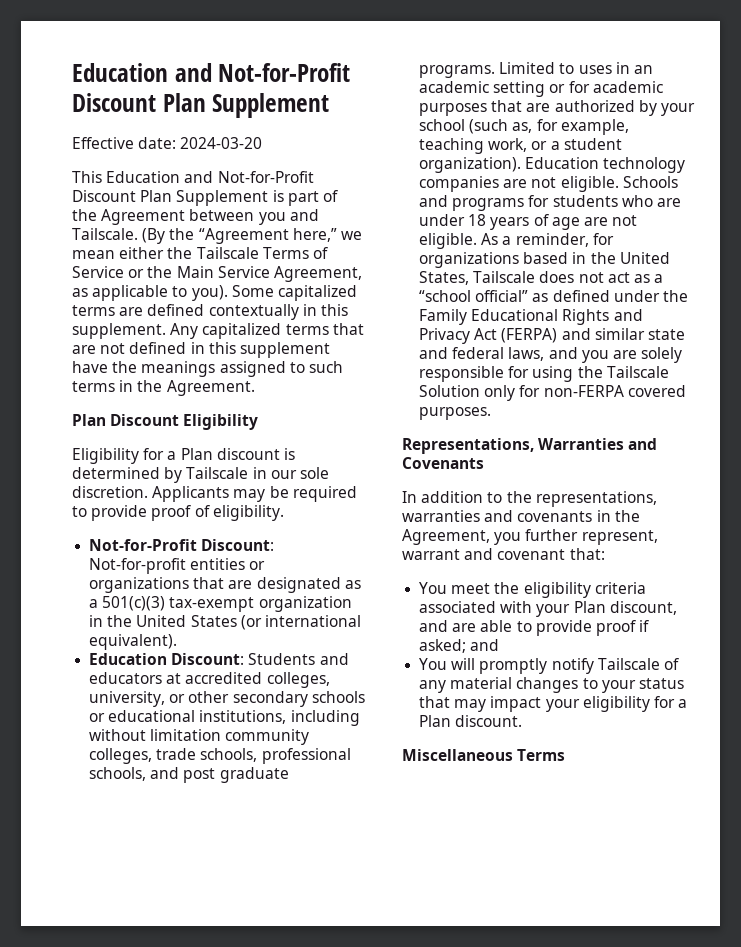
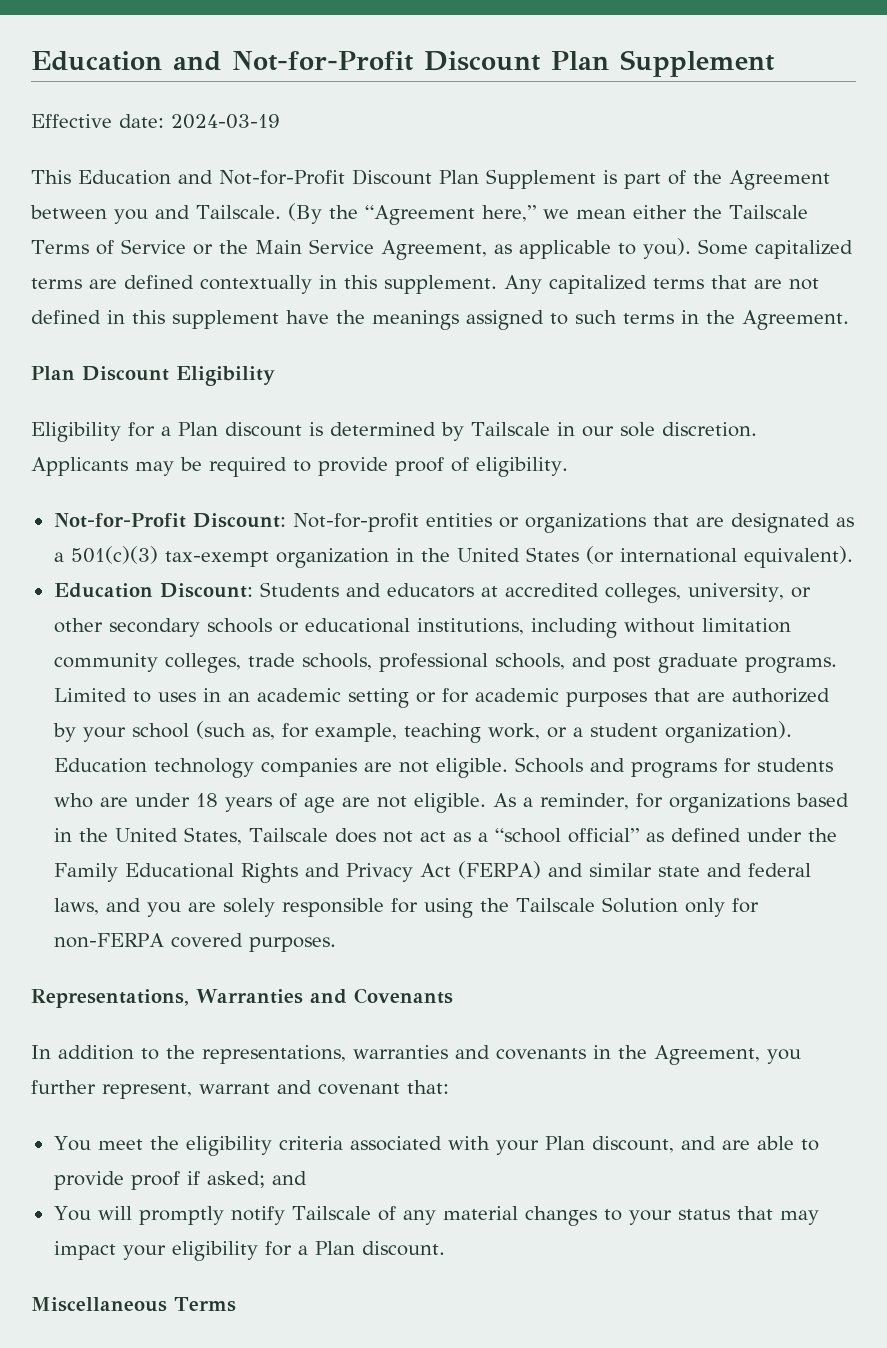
[180,137,263,149] 2024-03-20 -> [171,114,280,129] 2024-03-19

